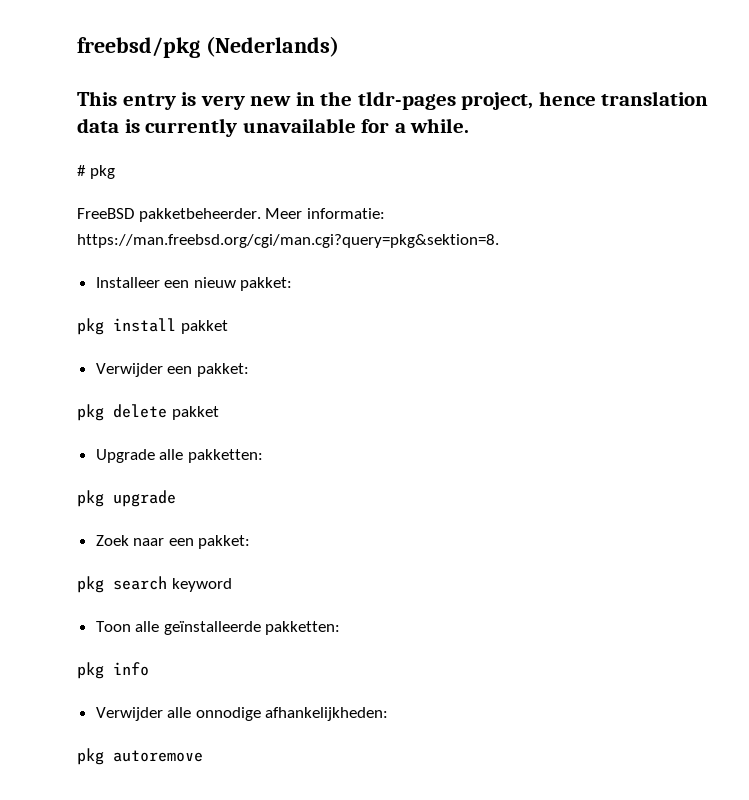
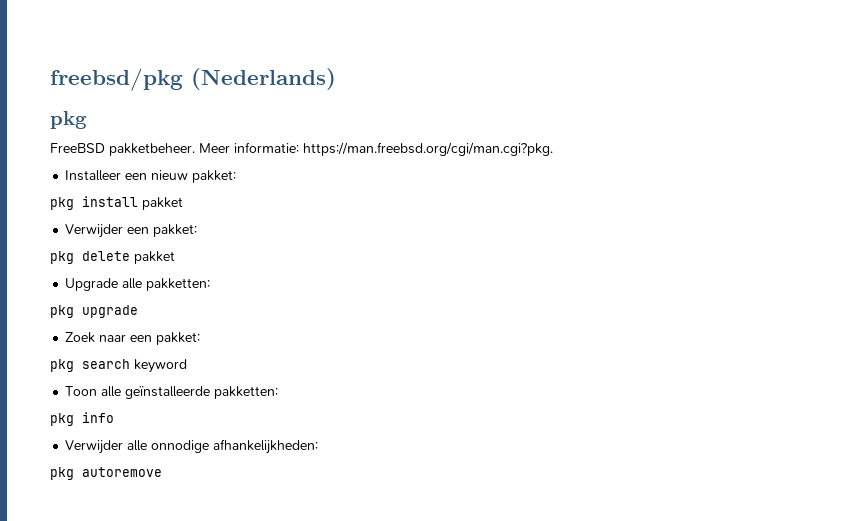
[77,91,709,110] [77,118,470,137] [77,165,86,176] This entry is very new in the tldr-pages project, hence translation data is currently unavailable for a while. // # -> (336, 79) none
[138,208,261,222] pakketbeheerder. -> [109,143,195,156] pakketbeheer.
[77,234,499,248] https://man.freebsd.org/cgi/man.cgi?query=pkg&sektion=8. -> [303,142,553,156] https://man.freebsd.org/cgi/man.cgi?pkg.

